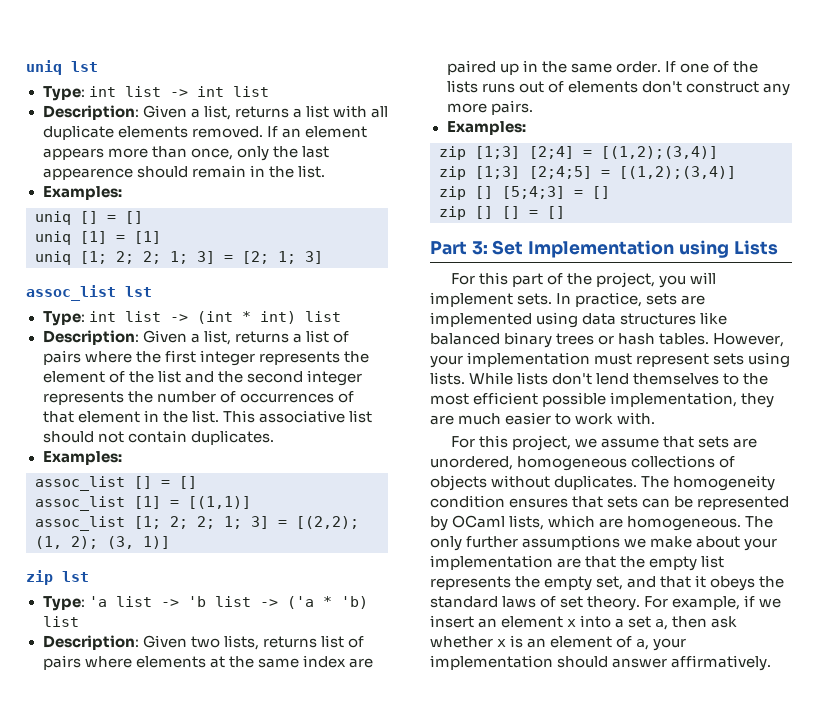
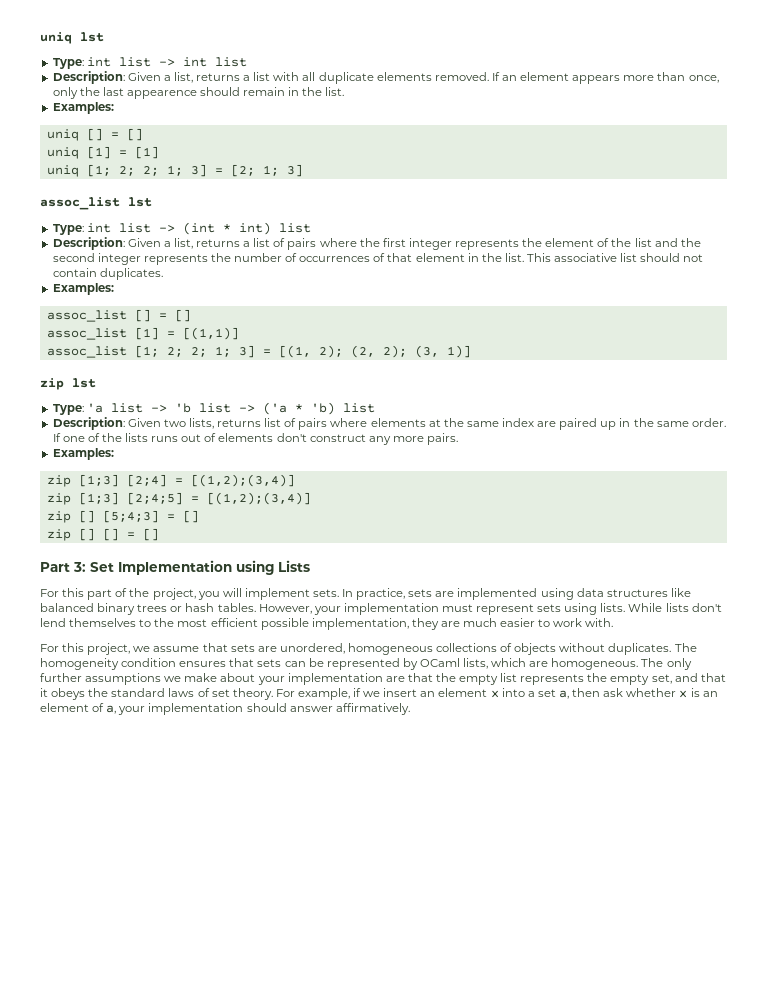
[296,516,359,529] [35,536,62,549] [(2,2); (1, -> [278,345,375,358] [(1, 2); (2,

